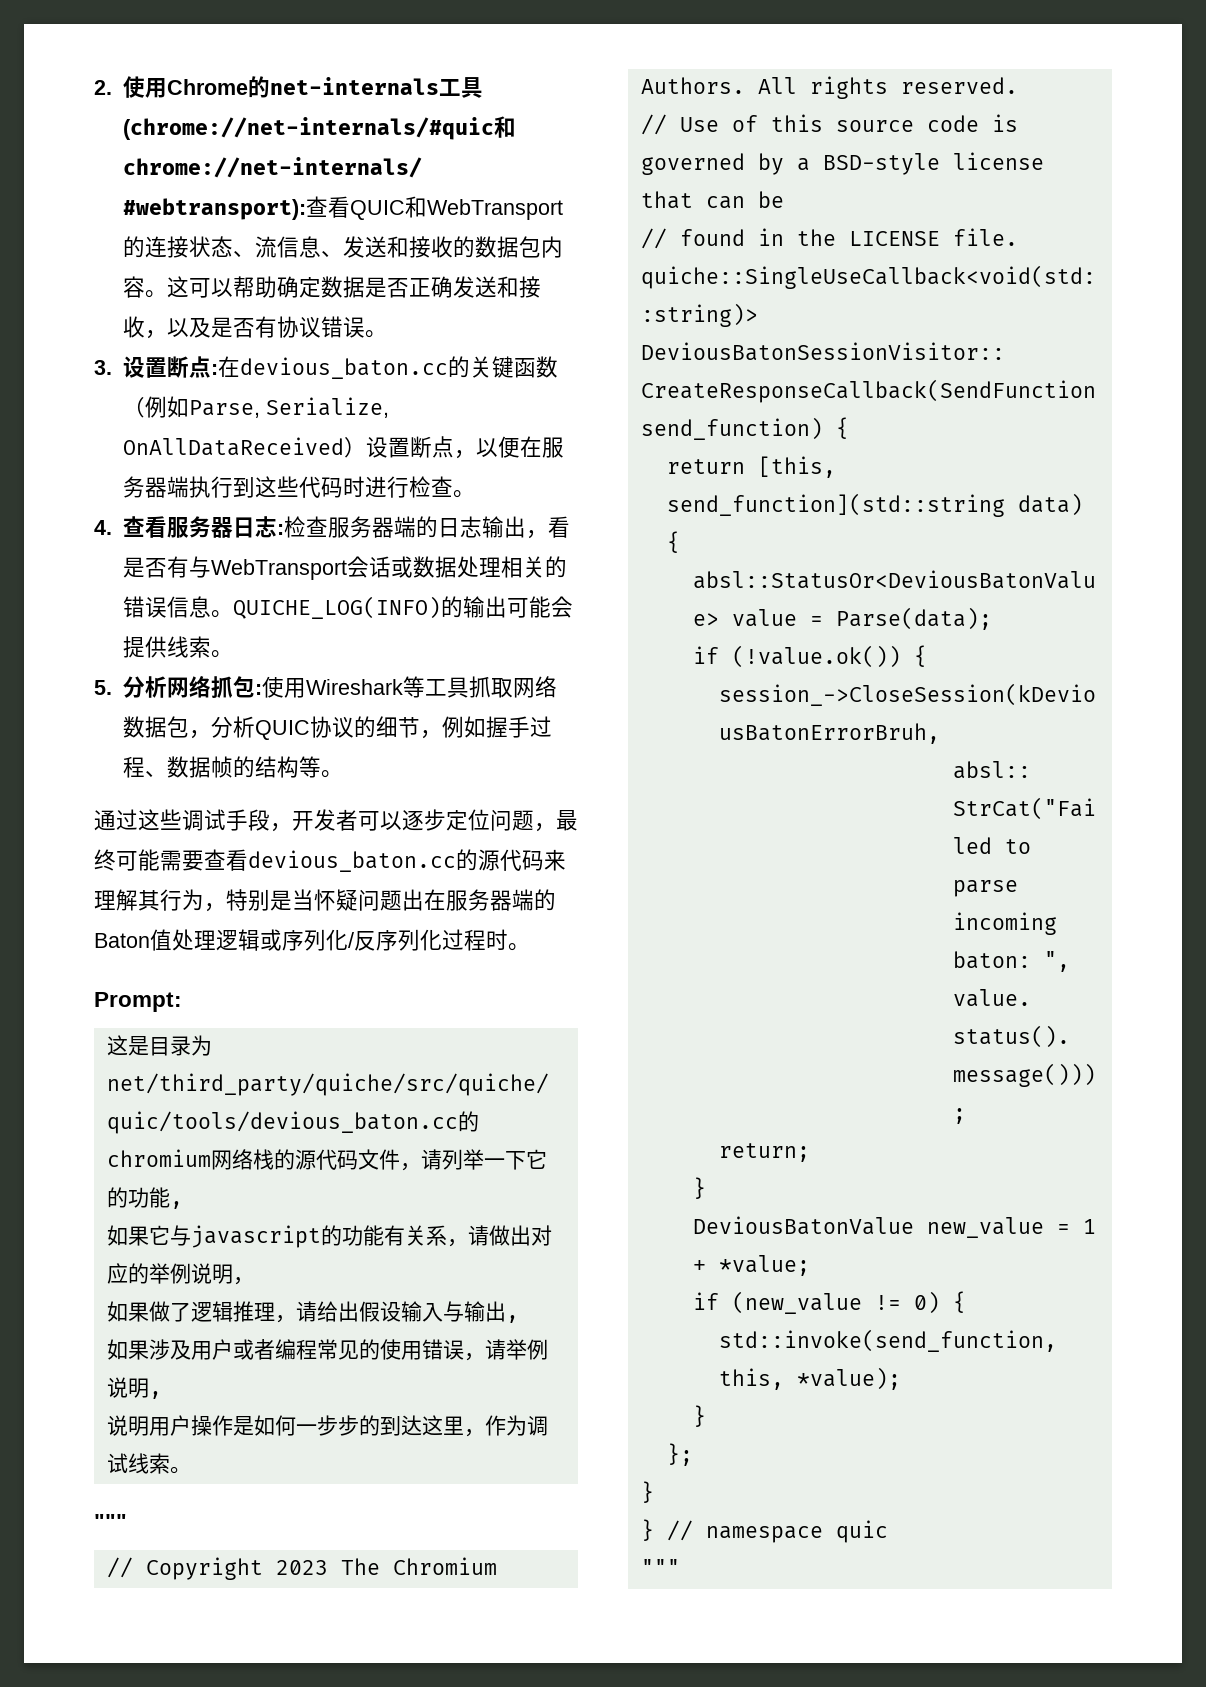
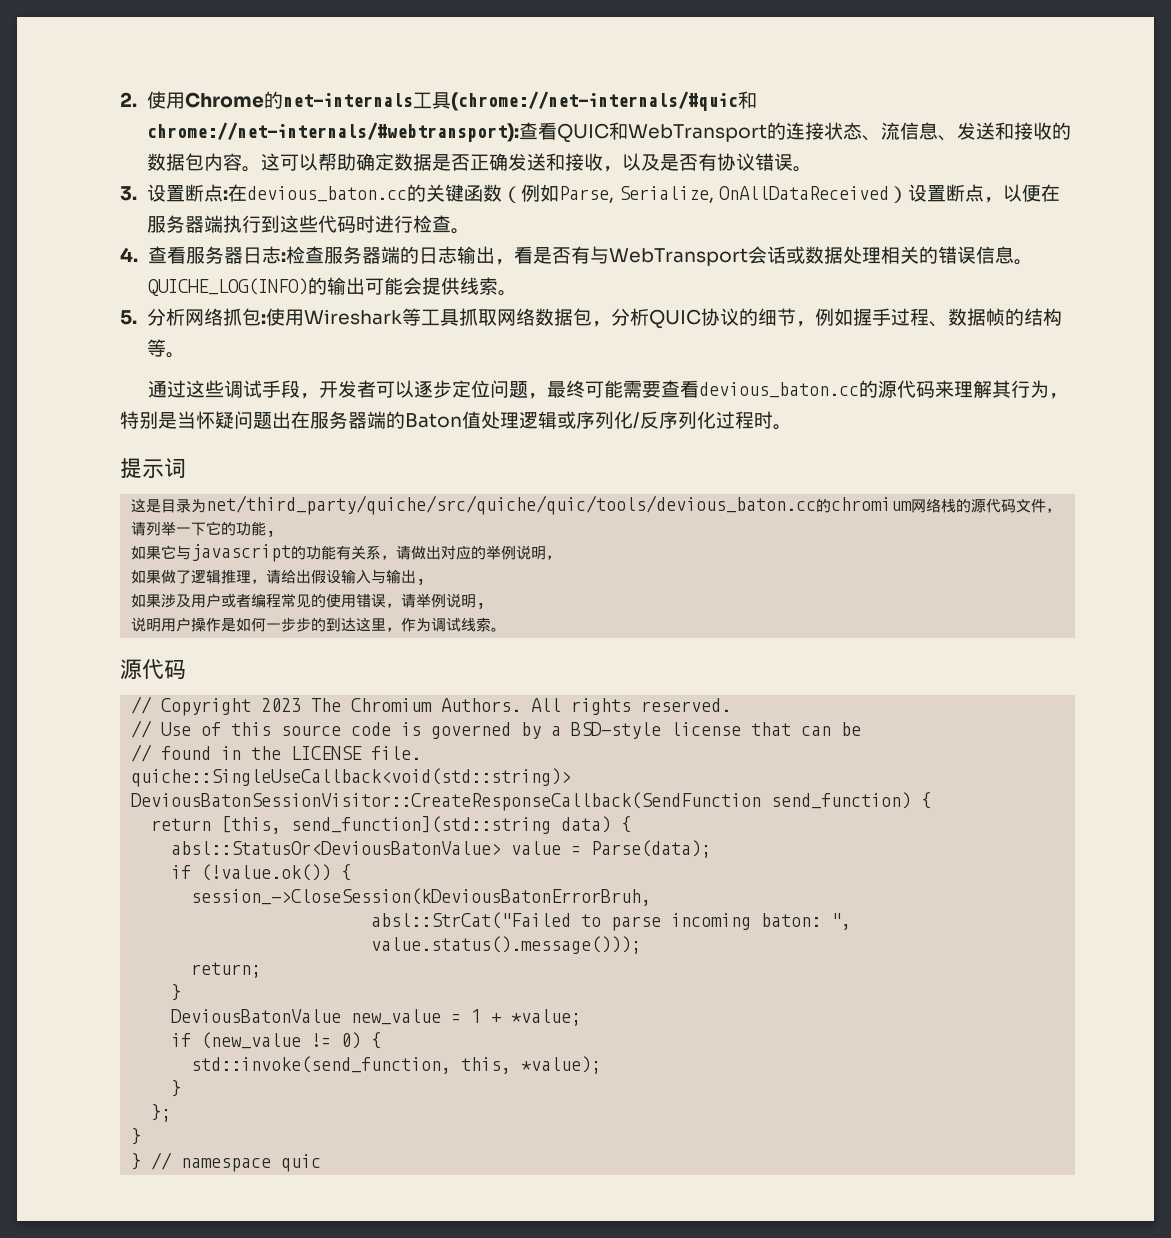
[94,992,182,1012] Prompt: -> [120,458,186,478] 提示词
[94,1514,127,1529] """ -> [120,659,186,680] 源代码
[640,1559,680,1576] // """ -> (322, 1163) none

